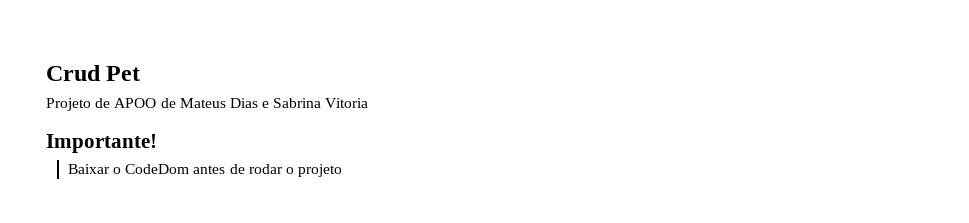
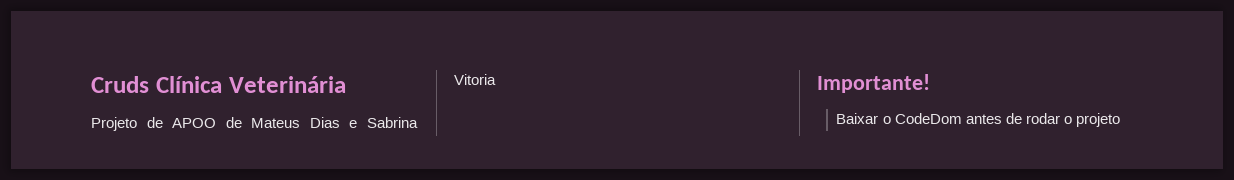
[46,65,141,81] Crud Pet -> [91,76,346,93] Cruds Clínica Veterinária

